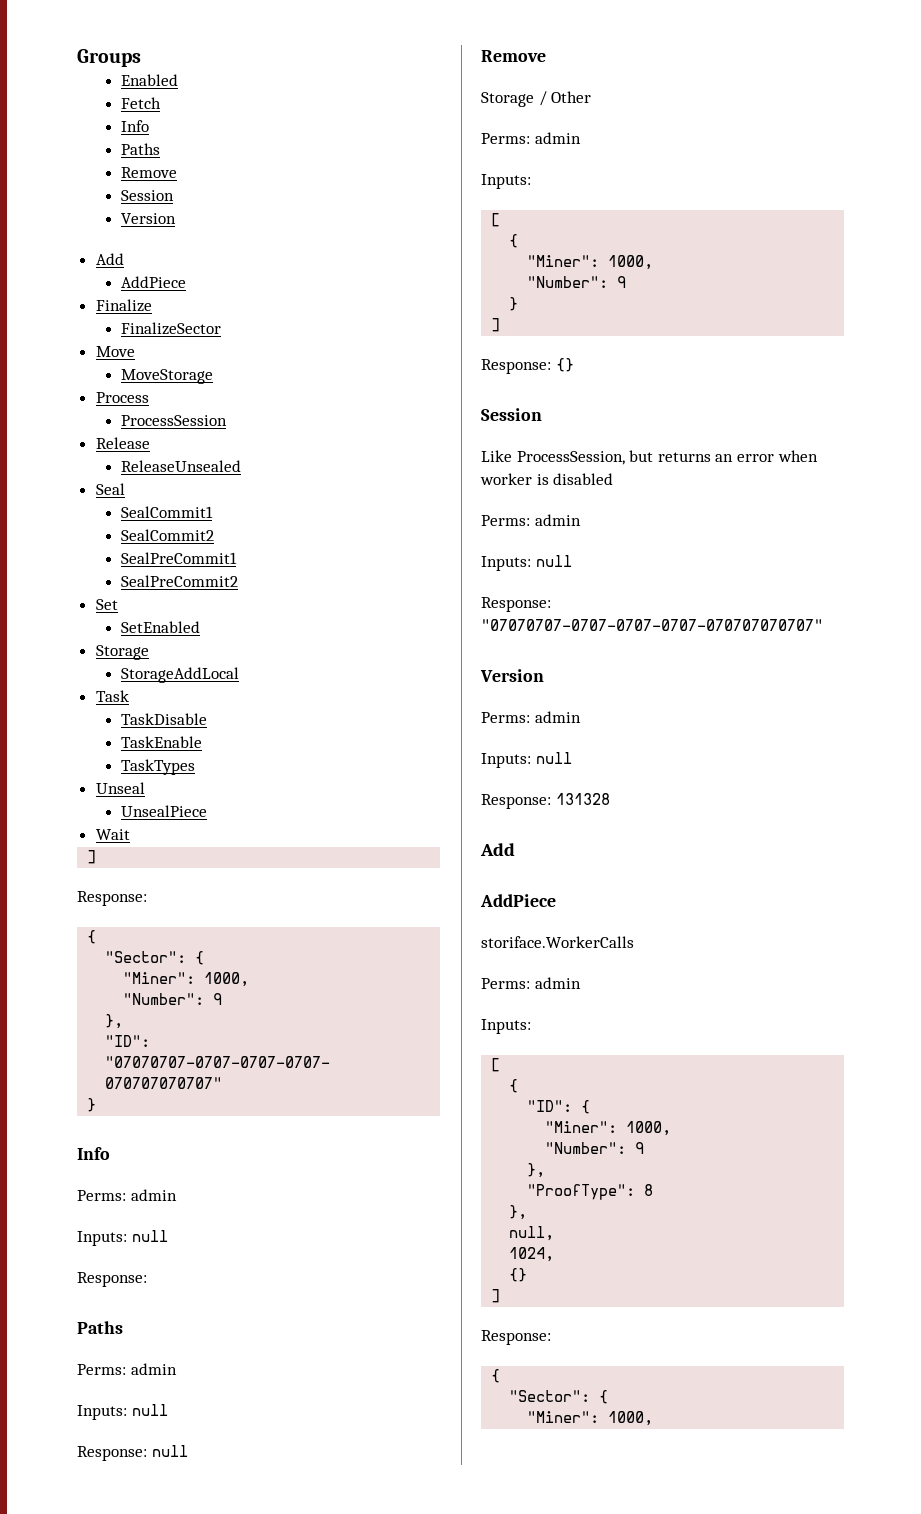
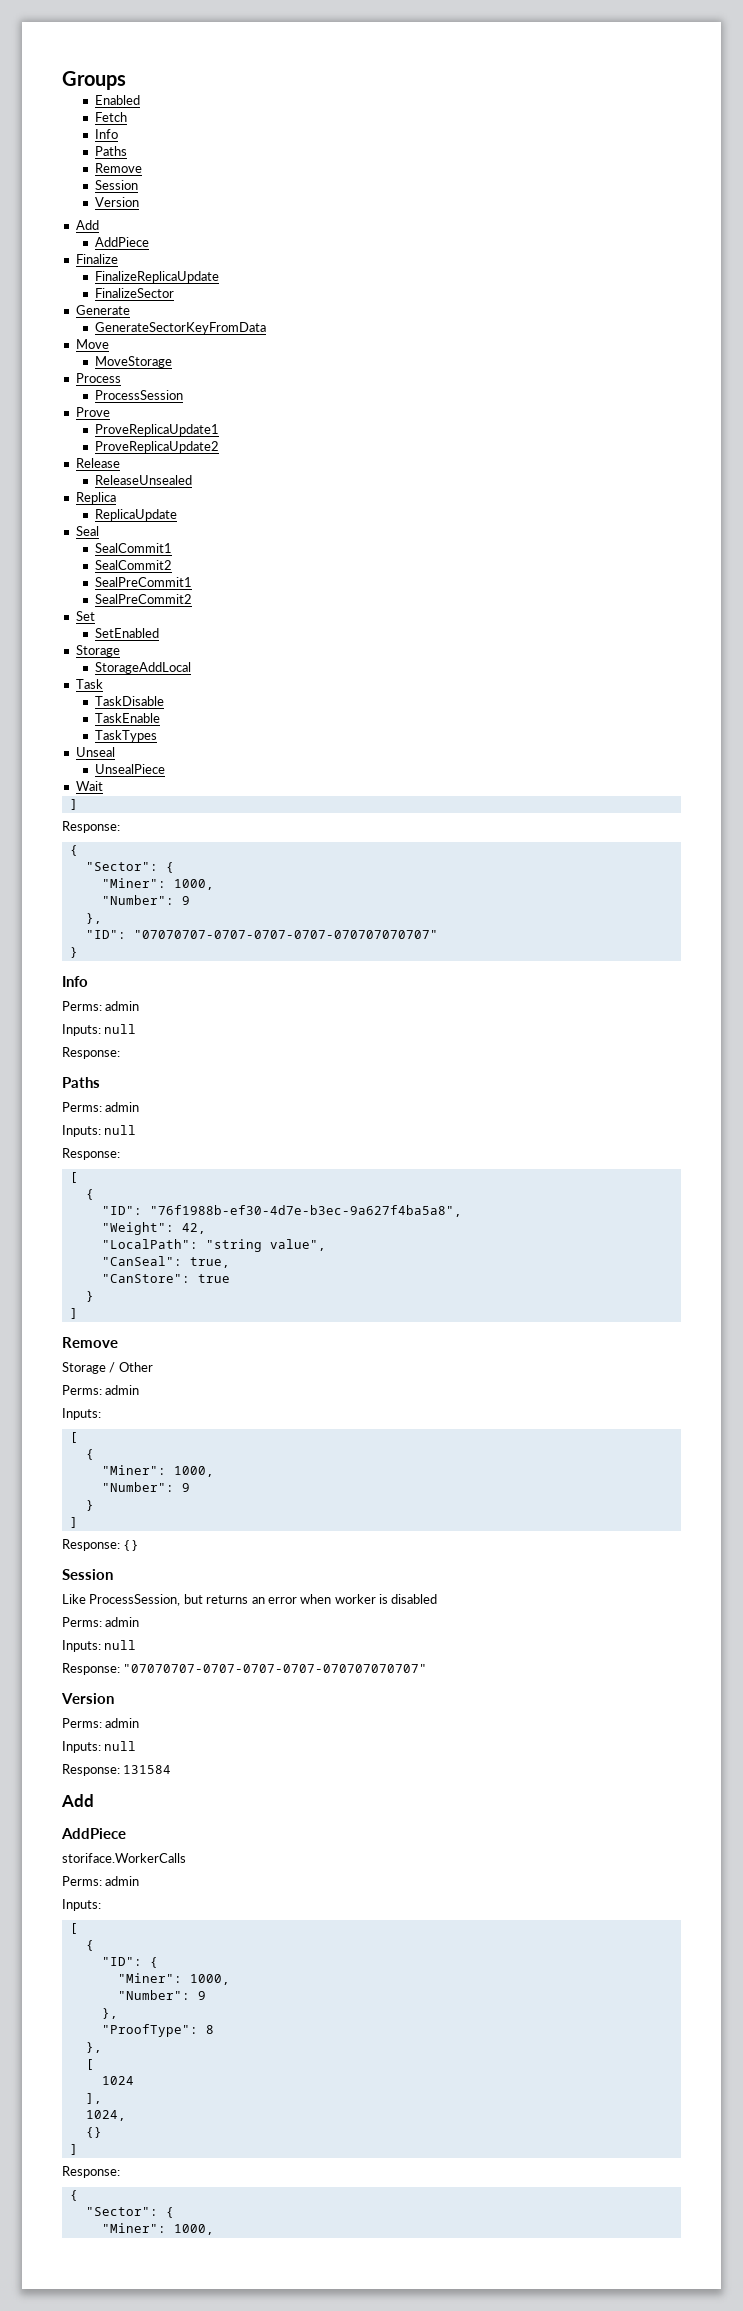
(152, 305) none -> [94,271,219,283] // FinalizeReplicaUpdate
(221, 328) none -> [75,305,130,315] [94,322,266,334] // Generate // GenerateSectorKeyFromData
(227, 420) none -> [75,407,110,417] [94,424,219,436] [94,441,219,453] // Prove // ProveReplicaUpdate1 // ProveReplicaUpdate2
(241, 466) none -> [75,492,116,504] [94,509,177,521] // Replica // ReplicaUpdate
[151,1445,188,1457] null -> [69,1172,78,1183] [85,1189,94,1200] [101,1205,462,1217] [101,1222,206,1235] [101,1239,326,1252] [101,1256,230,1268] [101,1274,230,1283] [85,1291,94,1302] [69,1308,78,1319] // [ // { // "ID": "76f1988b-ef30-4d7e-b3ec-9a627f4ba5a8", // "Weight": 42, // "LocalPath": "string value", // "CanSeal": true, // "CanStore": true // } // ]
[555,793,610,805] 131328 -> [123,1765,172,1774] 131584
[509,1226,555,1241] null, -> [85,2059,94,2070] [101,2076,134,2085] [85,2093,102,2104] [ // 1024 // ],

